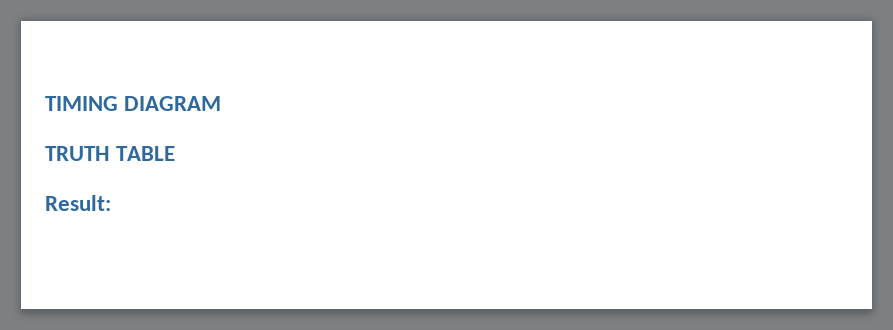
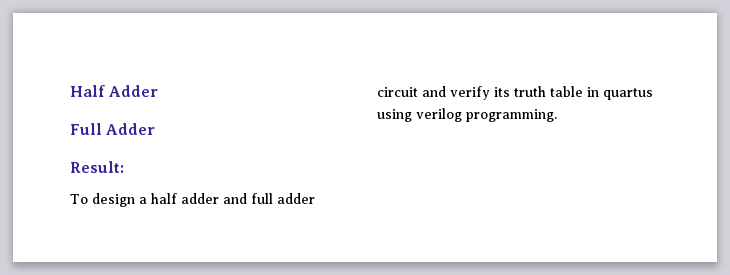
[45,96,222,111] [45,146,176,161] [45,195,111,211] TIMING DIAGRAM // TRUTH TABLE // Result: -> [70,85,159,97] [70,123,156,135] [70,161,124,173] [70,193,315,207] [377,86,653,100] [377,108,557,122] Half Adder // Full Adder // Result: // To design a half adder and full adder circuit and verify its truth table in quartus using verilog programming.

